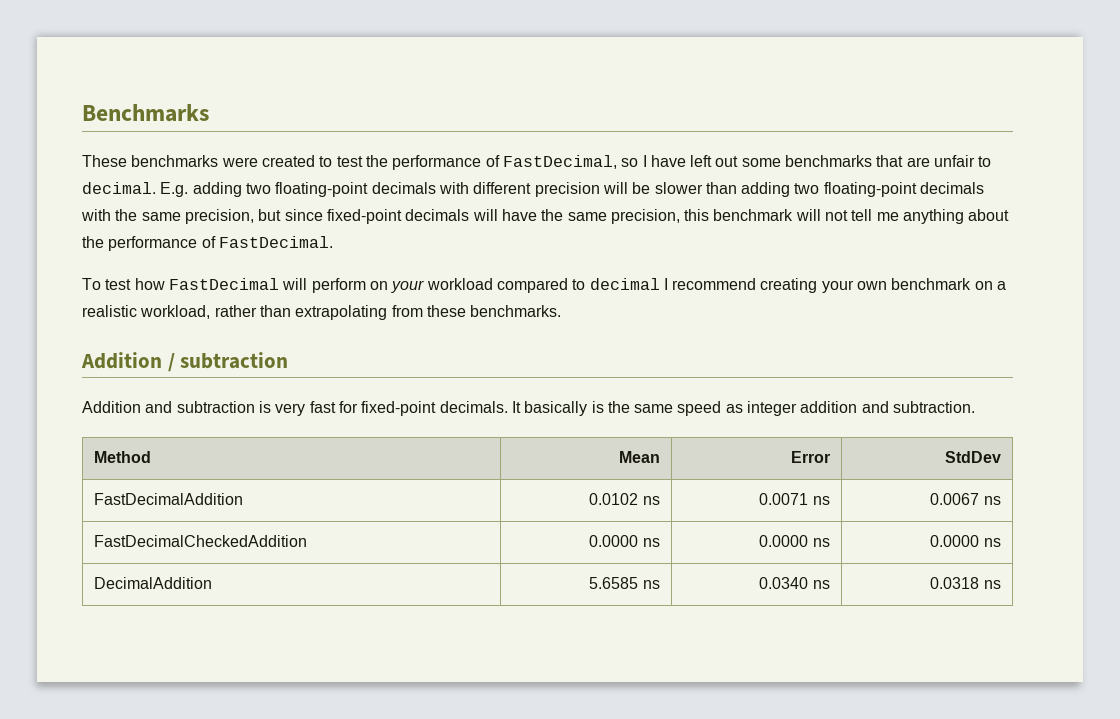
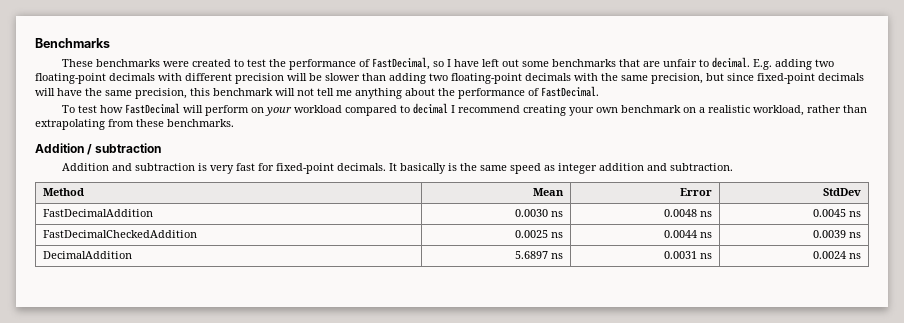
[589,493,660,505] [759,493,830,505] [930,493,980,505] 0.0102 ns | 0.0071 ns | 0.0067 -> [515,209,564,217] [664,209,713,217] [813,209,847,217] 0.0030 ns | 0.0048 ns | 0.0045
[589,535,660,547] [759,535,830,547] [930,535,980,547] 0.0000 ns | 0.0000 ns | 0.0000 -> [515,230,564,238] [664,230,713,238] [813,230,847,238] 0.0025 ns | 0.0044 ns | 0.0039
[589,577,660,589] [759,577,830,589] [930,577,980,589] 5.6585 ns | 0.0340 ns | 0.0318 -> [515,251,564,259] [664,251,713,259] [813,251,847,259] 5.6897 ns | 0.0031 ns | 0.0024

